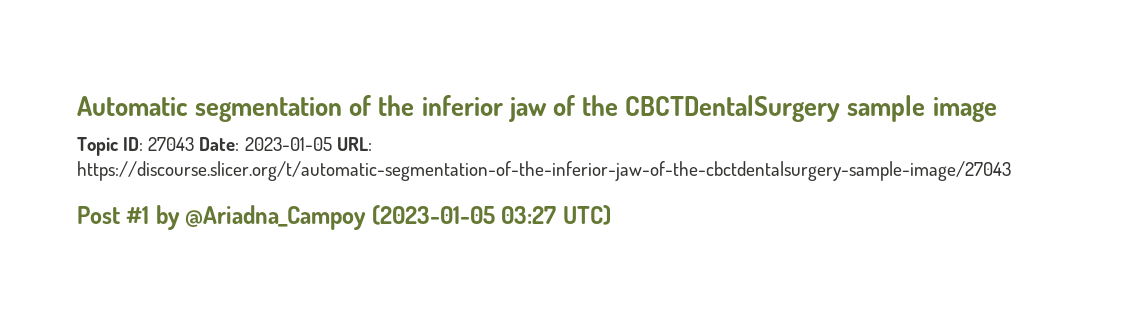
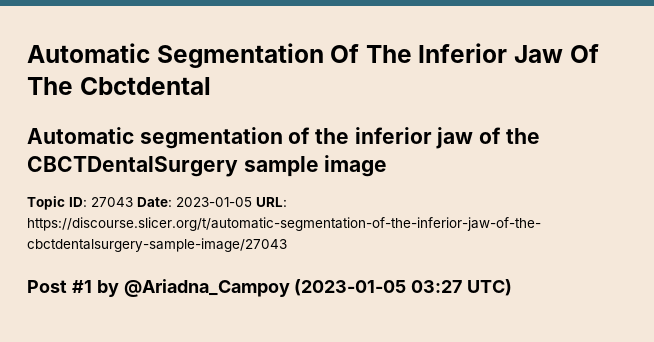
[77,96,188,116] Automatic -> [27,43,599,68] [27,77,211,95] [27,127,134,144] Automatic Segmentation Of The Inferior Jaw Of The Cbctdental // Automatic

